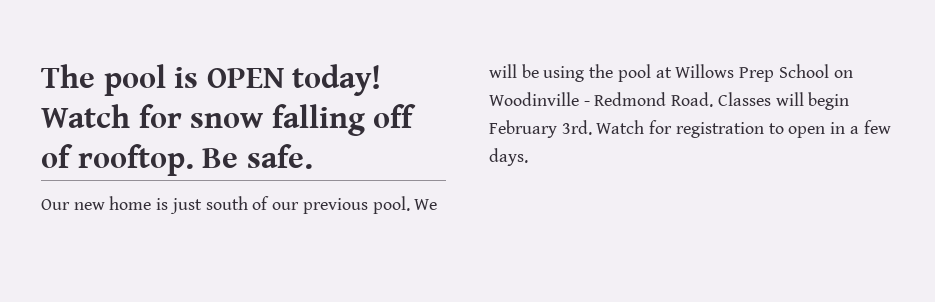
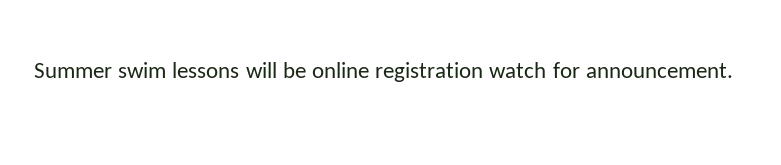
[41,64,382,96] [41,104,417,136] [41,144,313,176] [41,196,438,214] [489,64,853,82] [489,92,850,110] [489,120,891,138] [489,148,528,166] The pool is OPEN today! Watch for snow falling off of rooftop. Be safe. // Our new home is just south of our previous pool. We will be using the pool at Willows Prep School on Woodinville - Redmond Road. Classes will begin February 3rd. Watch for registration to open in a few days. -> [34,62,733,82] Summer swim lessons will be online registration watch for announcement.

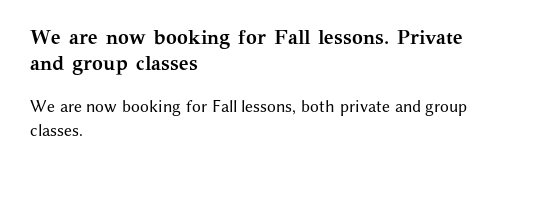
[34,62,733,82] Summer swim lessons will be online registration watch for announcement. -> [30,30,463,49] [30,56,198,75] [30,99,468,116] [30,124,83,136] We are now booking for Fall lessons. Private and group classes // We are now booking for Fall lessons, both private and group classes.

